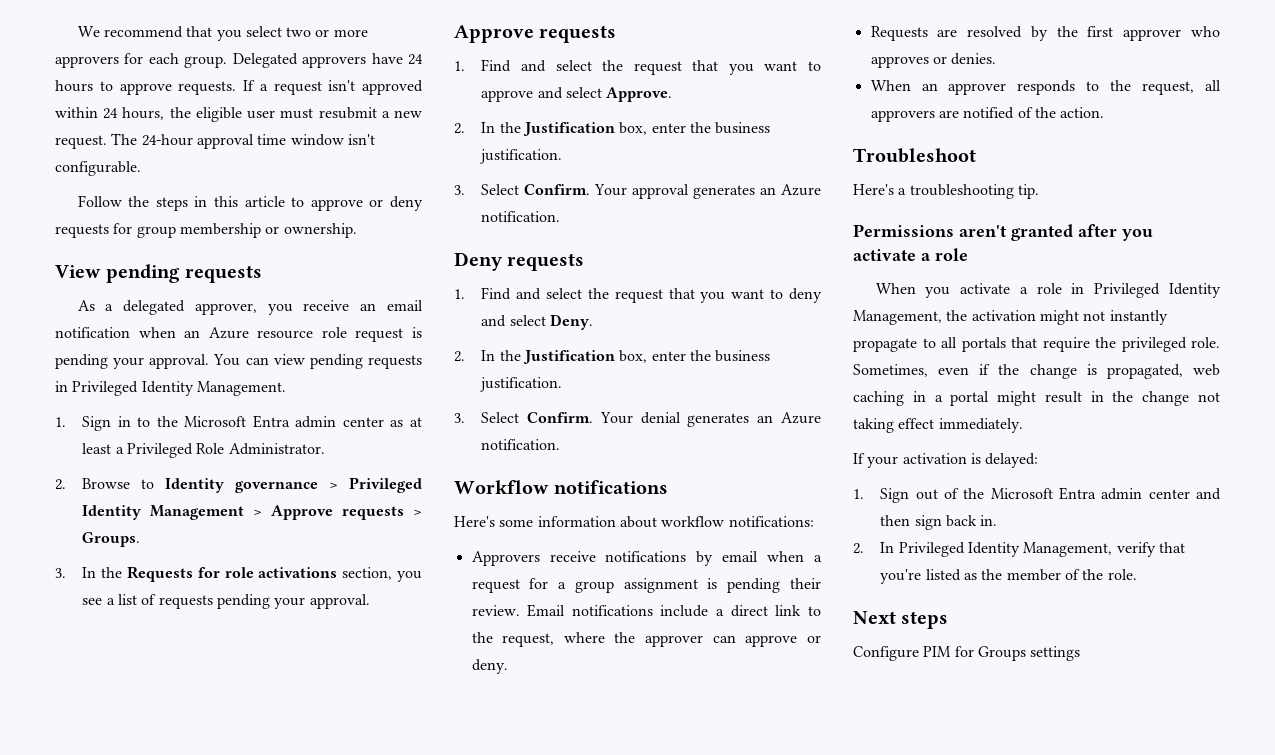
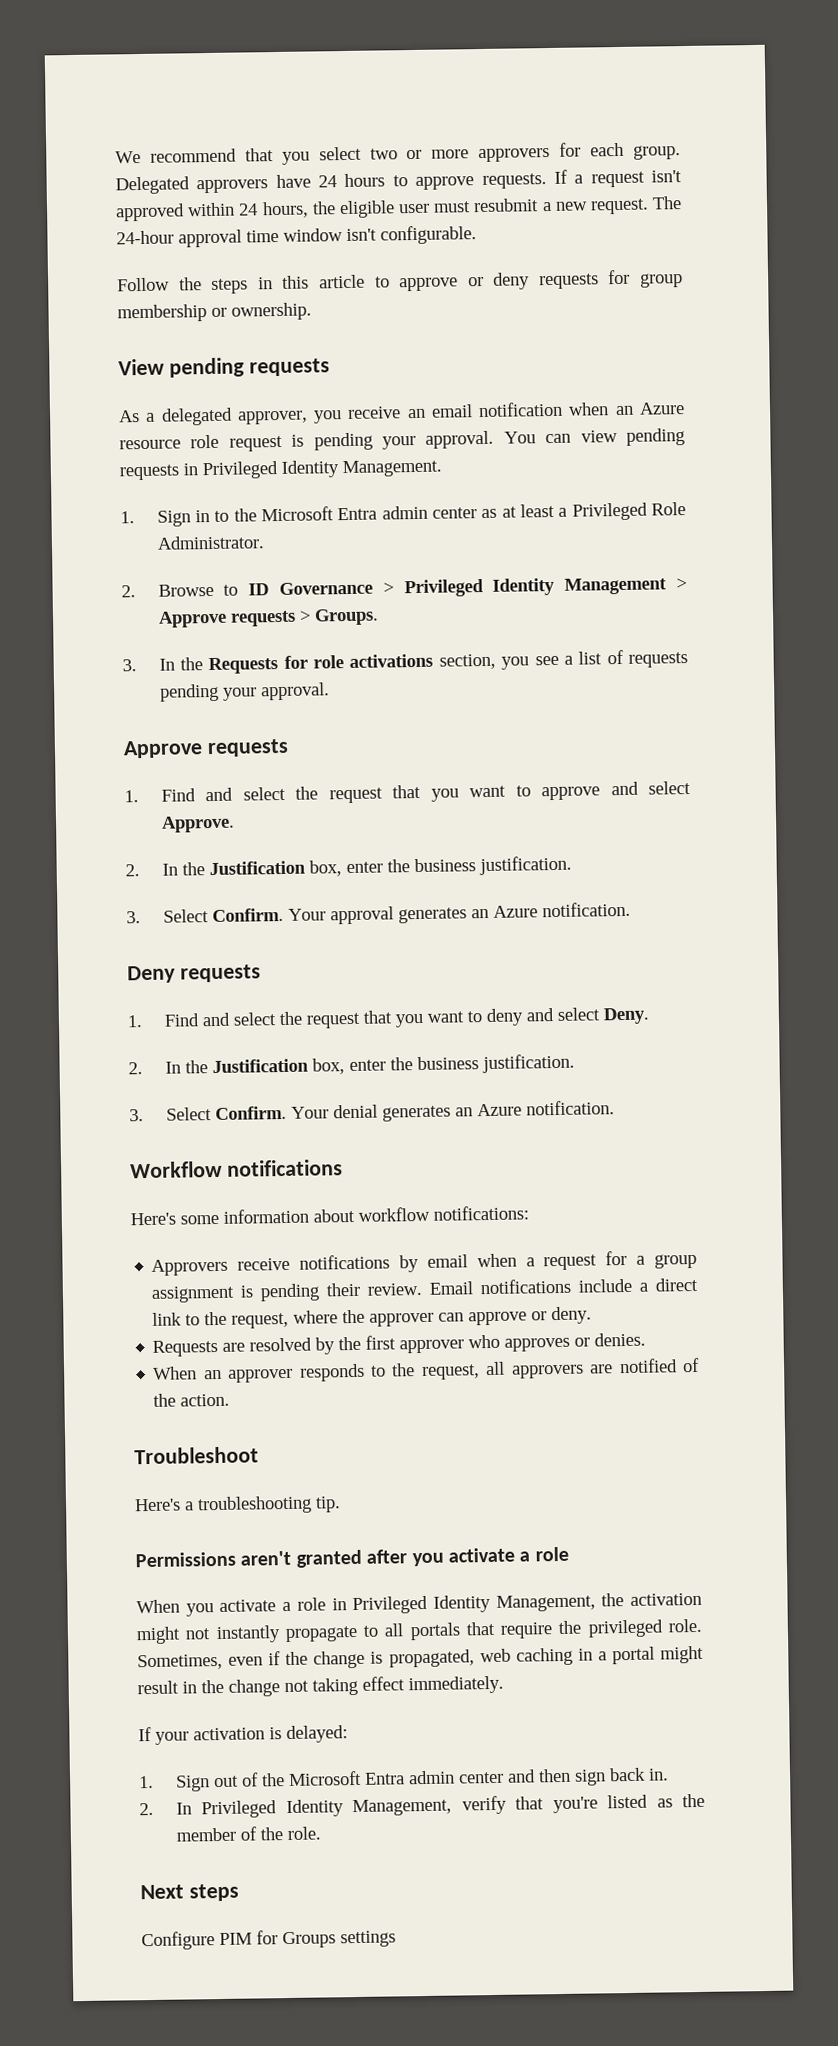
[165,478,319,493] Identity governance -> [248,581,373,596] ID Governance

